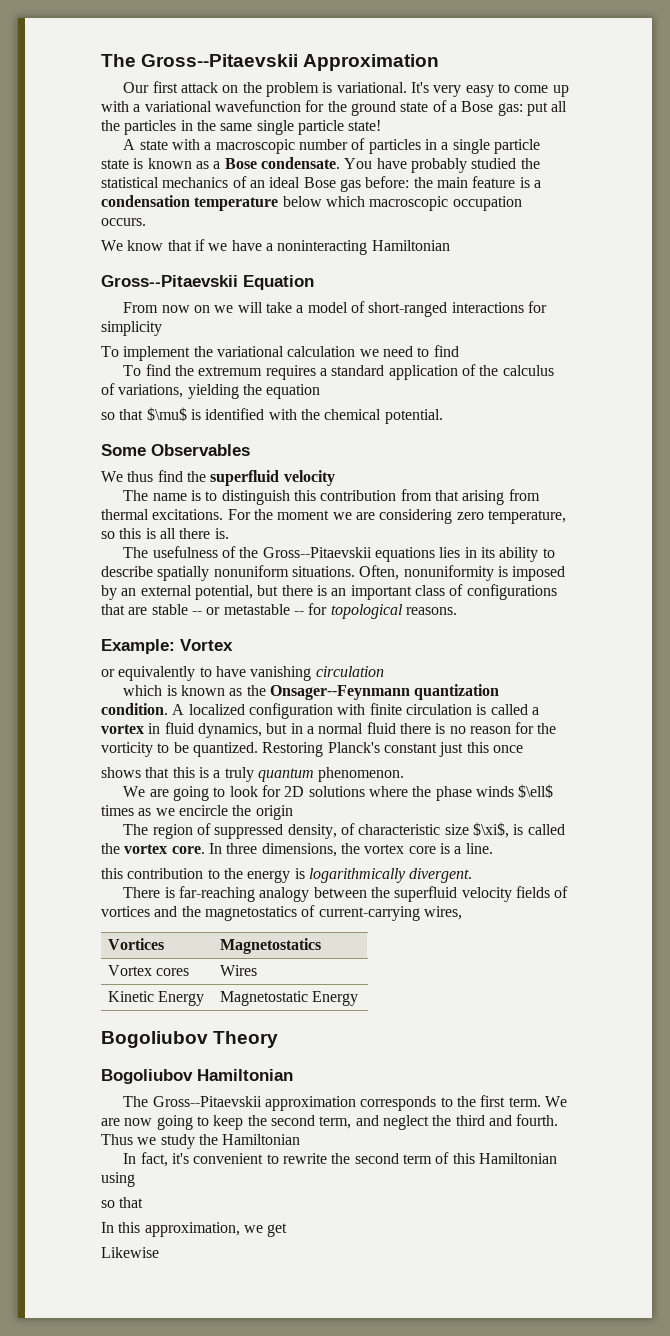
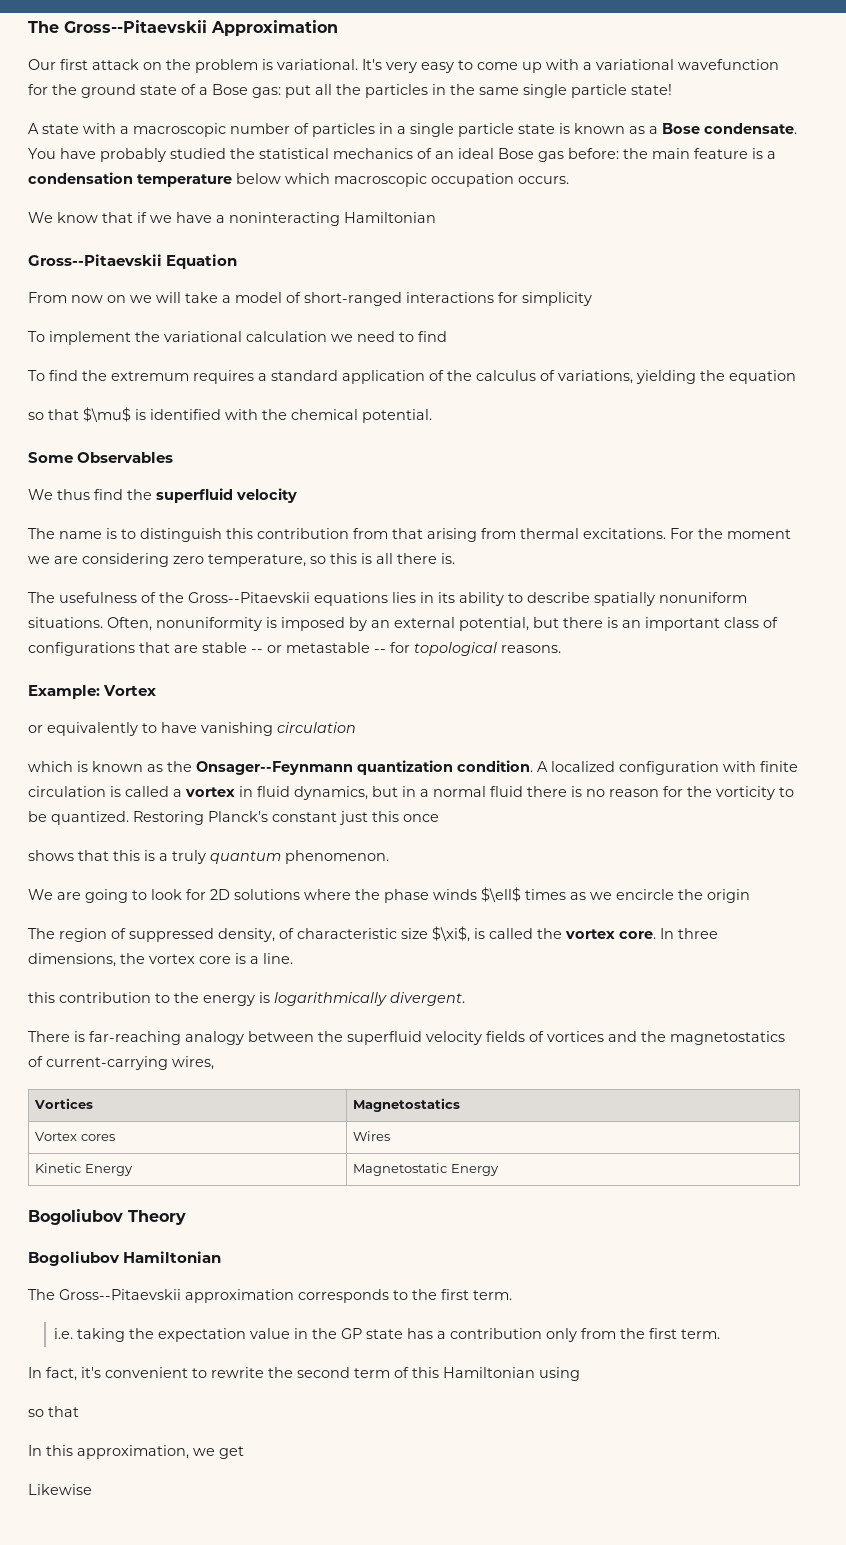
[544,1096,567,1107] [101,1114,559,1130] [101,1134,301,1149] We are now going to keep the second term, and neglect the third and fourth. Thus we study the Hamiltonian -> [54,1328,721,1342] // i.e. taking the expectation value in the GP state has a contribution only from the first term.

